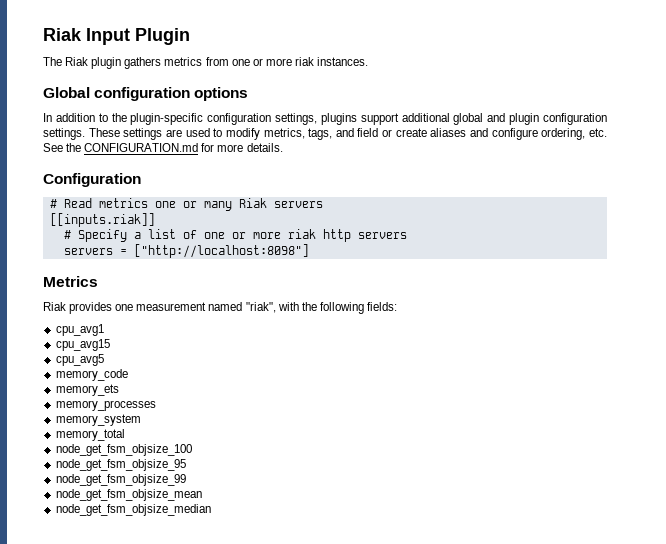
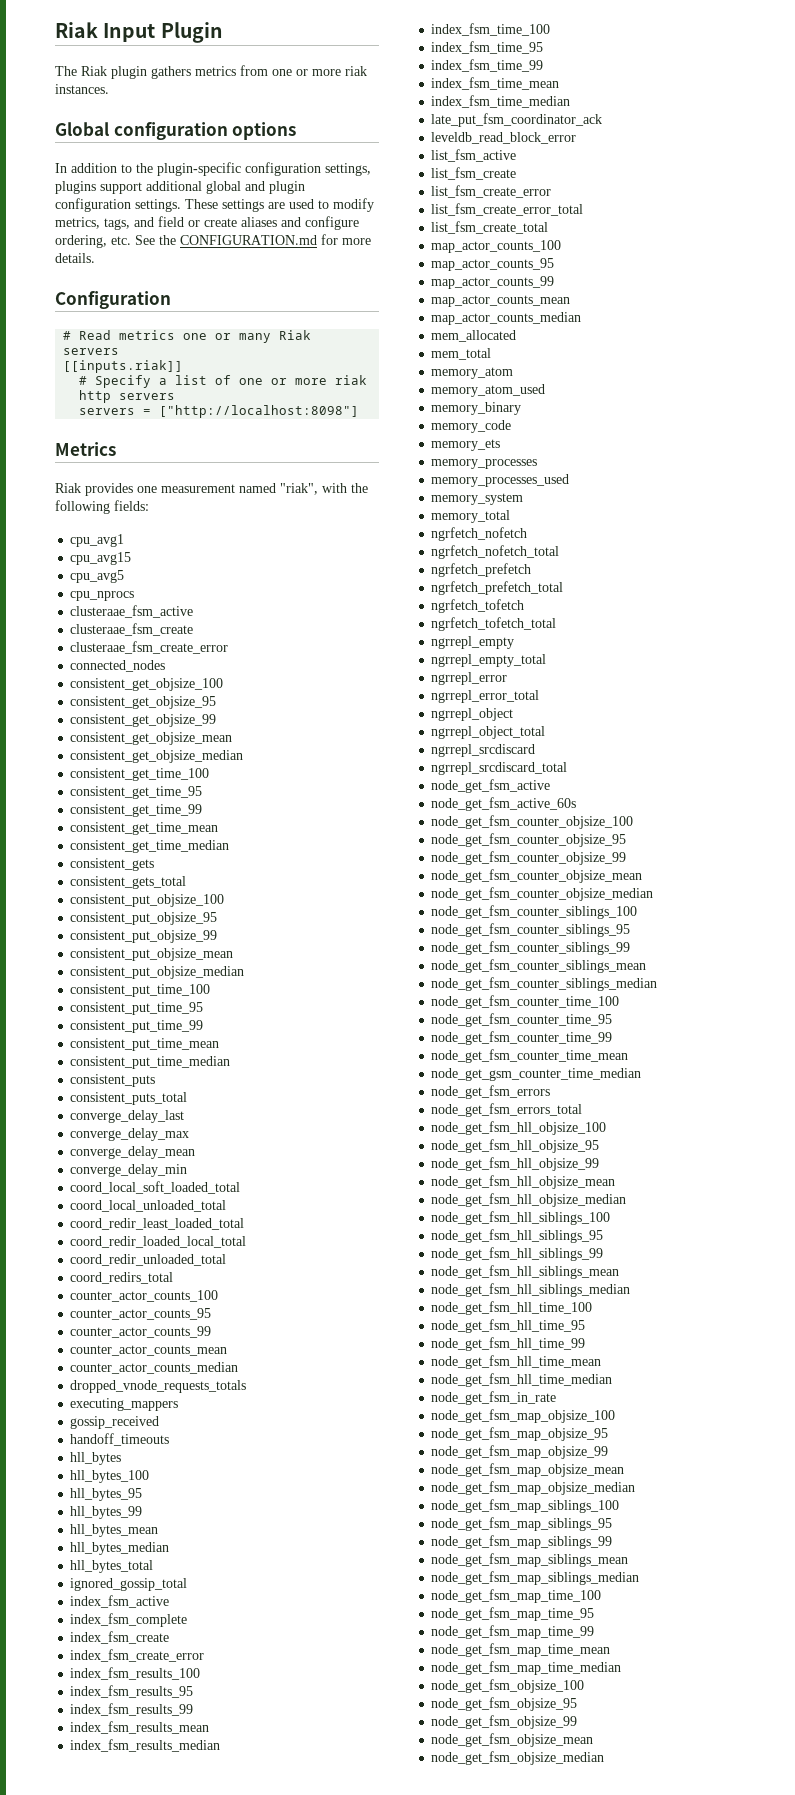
(104, 360) none -> [70,591,135,601] [70,605,194,618] [70,623,194,636] [70,641,229,654] [70,660,166,672] [70,678,224,691] [70,696,217,709] [70,714,217,727] [70,732,233,745] [70,750,244,763] [70,768,210,781] [70,786,203,799] [70,804,203,817] [70,822,219,835] [70,840,230,853] [70,858,155,871] [70,876,187,889] [70,894,225,907] [70,912,218,925] [70,930,218,943] [70,948,234,961] [70,966,245,979] [70,984,211,997] [70,1002,204,1015] [70,1020,204,1033] [70,1038,220,1051] [70,1056,231,1069] [70,1074,156,1087] [70,1092,188,1105] [70,1110,185,1123] [70,1128,190,1141] [70,1146,196,1159] [70,1164,188,1177] [70,1181,241,1194] [70,1200,227,1212] [70,1218,245,1230] [70,1236,247,1248] [70,1254,227,1266] [70,1272,174,1284] [70,1290,219,1302] [70,1308,212,1320] [70,1326,212,1338] [70,1345,228,1356] [70,1362,239,1374] [70,1380,247,1393] [70,1398,179,1411] [70,1416,160,1429] [70,1433,170,1446] [70,1452,122,1465] [70,1470,150,1483] [70,1488,143,1501] [70,1506,143,1519] [70,1524,159,1537] [70,1542,170,1555] [70,1560,154,1573] [70,1578,188,1591] [70,1595,170,1608] [70,1613,188,1627] [70,1631,170,1644] [70,1649,205,1662] [70,1667,201,1680] [70,1685,194,1698] [70,1703,194,1716] [70,1721,210,1734] [70,1739,221,1752] [431,23,551,36] [431,41,544,54] [431,59,544,72] [431,77,560,90] [431,95,571,108] [431,113,603,127] [431,132,577,144] [431,149,517,162] [431,167,517,180] [431,185,552,198] [431,203,584,216] [431,221,549,234] [431,240,562,253] [431,258,555,271] [431,276,555,289] [431,295,571,307] [431,312,582,325] [431,330,517,342] [431,348,492,360] [431,367,514,379] [431,384,546,397] [431,402,522,415] // cpu_nprocs // clusteraae_fsm_active // clusteraae_fsm_create // clusteraae_fsm_create_error // connected_nodes // consistent_get_objsize_100 // consistent_get_objsize_95 // consistent_get_objsize_99 // consistent_get_objsize_mean // consistent_get_objsize_median // consistent_get_time_100 // consistent_get_time_95 // consistent_get_time_99 // consistent_get_time_mean // consistent_get_time_median // consistent_gets // consistent_gets_total // consistent_put_objsize_100 // consistent_put_objsize_95 // consistent_put_objsize_99 // consistent_put_objsize_mean // consistent_put_objsize_median // consistent_put_time_100 // consistent_put_time_95 // consistent_put_time_99 // consistent_put_time_mean // consistent_put_time_median // consistent_puts // consistent_puts_total // converge_delay_last // converge_delay_max // converge_delay_mean // converge_delay_min // coord_local_soft_loaded_total // coord_local_unloaded_total // coord_redir_least_loaded_total // coord_redir_loaded_local_total // coord_redir_unloaded_total // coord_redirs_total // counter_actor_counts_100 // counter_actor_counts_95 // counter_actor_counts_99 // counter_actor_counts_mean // counter_actor_counts_median // dropped_vnode_requests_totals // executing_mappers // gossip_received // handoff_timeouts // hll_bytes // hll_bytes_100 // hll_bytes_95 // hll_bytes_99 // hll_bytes_mean // hll_bytes_median // hll_bytes_total // ignored_gossip_total // index_fsm_active // index_fsm_complete // index_fsm_create // index_fsm_create_error // index_fsm_results_100 // index_fsm_results_95 // index_fsm_results_99 // index_fsm_results_mean // index_fsm_results_median // index_fsm_time_100 // index_fsm_time_95 // index_fsm_time_99 // index_fsm_time_mean // index_fsm_time_median // late_put_fsm_coordinator_ack // leveldb_read_block_error // list_fsm_active // list_fsm_create // list_fsm_create_error // list_fsm_create_error_total // list_fsm_create_total // map_actor_counts_100 // map_actor_counts_95 // map_actor_counts_99 // map_actor_counts_mean // map_actor_counts_median // mem_allocated // mem_total // memory_atom // memory_atom_used // memory_binary
(156, 405) none -> [431,474,570,487] // memory_processes_used
(125, 435) none -> [431,527,528,541] [431,545,560,559] [431,563,532,577] [431,581,564,595] [431,599,525,613] [431,617,557,631] [431,636,515,649] [431,654,547,667] [431,672,508,685] [431,690,540,703] [431,708,514,721] [431,726,546,739] [431,744,536,757] [431,762,568,775] [431,779,551,793] [431,797,577,811] [431,815,634,829] [431,833,627,847] [431,851,627,865] [431,869,643,883] [431,887,654,901] [431,905,638,919] [431,923,631,937] [431,941,631,955] [431,959,647,973] [431,977,658,991] [431,995,620,1009] [431,1013,613,1027] [431,1031,613,1045] [431,1049,629,1063] [431,1068,642,1081] [431,1085,551,1099] [431,1103,583,1117] [431,1121,607,1135] [431,1139,600,1153] [431,1157,600,1171] [431,1175,616,1189] [431,1193,627,1207] [431,1211,611,1225] [431,1229,604,1243] [431,1247,604,1261] [431,1265,620,1279] [431,1283,631,1297] [431,1301,593,1315] [431,1319,586,1333] [431,1337,586,1351] [431,1355,602,1369] [431,1373,613,1387] [431,1391,557,1405] [431,1409,616,1423] [431,1427,609,1441] [431,1445,609,1459] [431,1463,625,1477] [431,1481,636,1495] [431,1499,620,1513] [431,1517,613,1531] [431,1535,613,1549] [431,1553,629,1567] [431,1571,640,1585] [431,1589,602,1603] [431,1607,595,1621] [431,1625,595,1639] [431,1643,611,1657] [431,1661,622,1675] // ngrfetch_nofetch // ngrfetch_nofetch_total // ngrfetch_prefetch // ngrfetch_prefetch_total // ngrfetch_tofetch // ngrfetch_tofetch_total // ngrrepl_empty // ngrrepl_empty_total // ngrrepl_error // ngrrepl_error_total // ngrrepl_object // ngrrepl_object_total // ngrrepl_srcdiscard // ngrrepl_srcdiscard_total // node_get_fsm_active // node_get_fsm_active_60s // node_get_fsm_counter_objsize_100 // node_get_fsm_counter_objsize_95 // node_get_fsm_counter_objsize_99 // node_get_fsm_counter_objsize_mean // node_get_fsm_counter_objsize_median // node_get_fsm_counter_siblings_100 // node_get_fsm_counter_siblings_95 // node_get_fsm_counter_siblings_99 // node_get_fsm_counter_siblings_mean // node_get_fsm_counter_siblings_median // node_get_fsm_counter_time_100 // node_get_fsm_counter_time_95 // node_get_fsm_counter_time_99 // node_get_fsm_counter_time_mean // node_get_gsm_counter_time_median // node_get_fsm_errors // node_get_fsm_errors_total // node_get_fsm_hll_objsize_100 // node_get_fsm_hll_objsize_95 // node_get_fsm_hll_objsize_99 // node_get_fsm_hll_objsize_mean // node_get_fsm_hll_objsize_median // node_get_fsm_hll_siblings_100 // node_get_fsm_hll_siblings_95 // node_get_fsm_hll_siblings_99 // node_get_fsm_hll_siblings_mean // node_get_fsm_hll_siblings_median // node_get_fsm_hll_time_100 // node_get_fsm_hll_time_95 // node_get_fsm_hll_time_99 // node_get_fsm_hll_time_mean // node_get_fsm_hll_time_median // node_get_fsm_in_rate // node_get_fsm_map_objsize_100 // node_get_fsm_map_objsize_95 // node_get_fsm_map_objsize_99 // node_get_fsm_map_objsize_mean // node_get_fsm_map_objsize_median // node_get_fsm_map_siblings_100 // node_get_fsm_map_siblings_95 // node_get_fsm_map_siblings_99 // node_get_fsm_map_siblings_mean // node_get_fsm_map_siblings_median // node_get_fsm_map_time_100 // node_get_fsm_map_time_95 // node_get_fsm_map_time_99 // node_get_fsm_map_time_mean // node_get_fsm_map_time_median

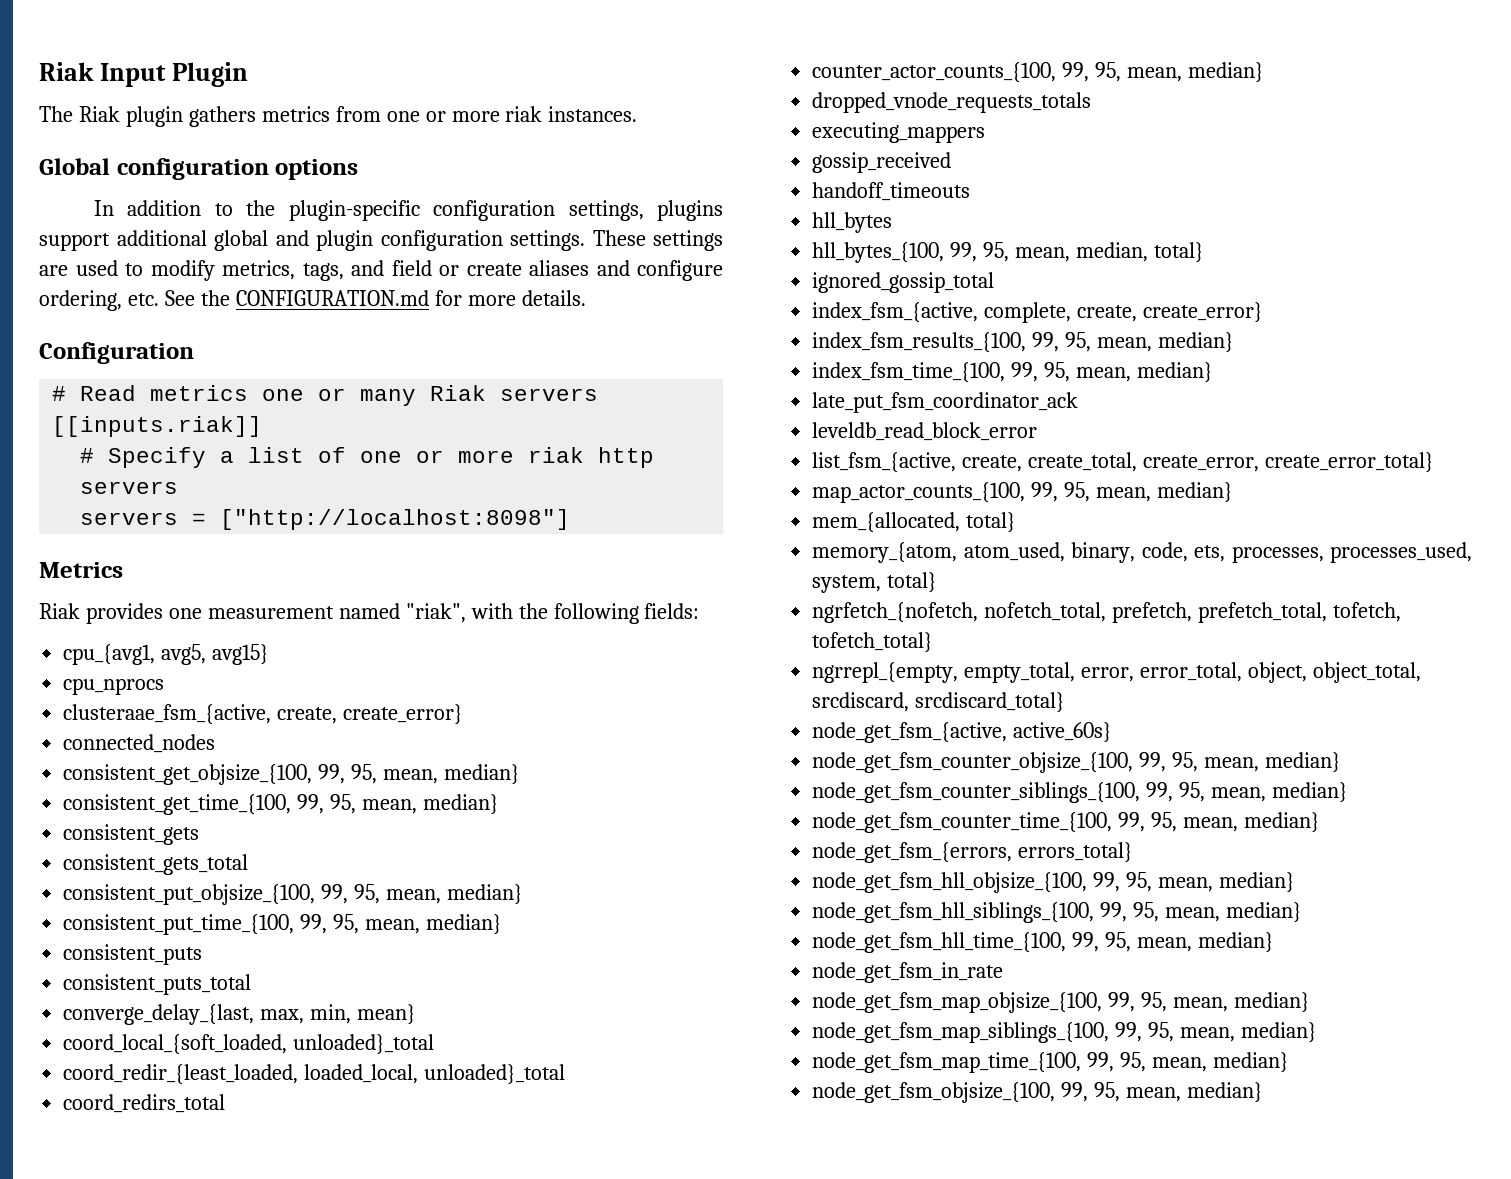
[70,534,125,547] [70,552,132,565] [70,570,125,583] [70,591,135,601] [70,605,194,618] [70,623,194,636] [70,641,229,654] [70,660,166,672] [70,678,224,691] [70,696,217,709] [70,714,217,727] [70,732,233,745] [70,750,244,763] [70,768,210,781] [70,786,203,799] [70,804,203,817] [70,822,219,835] [70,840,230,853] [70,858,155,871] [70,876,187,889] [70,894,225,907] [70,912,218,925] [70,930,218,943] [70,948,234,961] [70,966,245,979] [70,984,211,997] [70,1002,204,1015] [70,1020,204,1033] [70,1038,220,1051] [70,1056,231,1069] [70,1074,156,1087] [70,1092,188,1105] [70,1110,185,1123] [70,1128,190,1141] [70,1146,196,1159] [70,1164,188,1177] [70,1181,241,1194] [70,1200,227,1212] [70,1218,245,1230] [70,1236,247,1248] [70,1254,227,1266] [70,1272,174,1284] [70,1290,219,1302] [70,1308,212,1320] [70,1326,212,1338] [70,1345,228,1356] [70,1362,239,1374] cpu_avg1 // cpu_avg15 // cpu_avg5 // cpu_nprocs // clusteraae_fsm_active // clusteraae_fsm_create // clusteraae_fsm_create_error // connected_nodes // consistent_get_objsize_100 // consistent_get_objsize_95 // consistent_get_objsize_99 // consistent_get_objsize_mean // consistent_get_objsize_median // consistent_get_time_100 // consistent_get_time_95 // consistent_get_time_99 // consistent_get_time_mean // consistent_get_time_median // consistent_gets // consistent_gets_total // consistent_put_objsize_100 // consistent_put_objsize_95 // consistent_put_objsize_99 // consistent_put_objsize_mean // consistent_put_objsize_median // consistent_put_time_100 // consistent_put_time_95 // consistent_put_time_99 // consistent_put_time_mean // consistent_put_time_median // consistent_puts // consistent_puts_total // converge_delay_last // converge_delay_max // converge_delay_mean // converge_delay_min // coord_local_soft_loaded_total // coord_local_unloaded_total // coord_redir_least_loaded_total // coord_redir_loaded_local_total // coord_redir_unloaded_total // coord_redirs_total // counter_actor_counts_100 // counter_actor_counts_95 // counter_actor_counts_99 // counter_actor_counts_mean // counter_actor_counts_median -> [63,644,270,665] [63,678,165,695] [63,704,464,725] [63,734,216,753] [63,764,520,785] [63,794,499,815] [63,824,200,845] [63,854,249,875] [63,884,523,905] [63,914,502,935] [63,944,203,965] [63,974,252,995] [63,1004,417,1025] [63,1034,435,1055] [63,1064,566,1085] [63,1094,226,1113] [812,62,1264,83] cpu_{avg1, avg5, avg15} // cpu_nprocs // clusteraae_fsm_{active, create, create_error} // connected_nodes // consistent_get_objsize_{100, 99, 95, mean, median} // consistent_get_time_{100, 99, 95, mean, median} // consistent_gets // consistent_gets_total // consistent_put_objsize_{100, 99, 95, mean, median} // consistent_put_time_{100, 99, 95, mean, median} // consistent_puts // consistent_puts_total // converge_delay_{last, max, min, mean} // coord_local_{soft_loaded, unloaded}_total // coord_redir_{least_loaded, loaded_local, unloaded}_total // coord_redirs_total // counter_actor_counts_{100, 99, 95, mean, median}
[70,1470,150,1483] [70,1488,143,1501] [70,1506,143,1519] [70,1524,159,1537] [70,1542,170,1555] [70,1560,154,1573] [70,1578,188,1591] [70,1595,170,1608] [70,1613,188,1627] [70,1631,170,1644] [70,1649,205,1662] [70,1667,201,1680] [70,1685,194,1698] [70,1703,194,1716] [70,1721,210,1734] [70,1739,221,1752] [431,23,551,36] [431,41,544,54] [431,59,544,72] [431,77,560,90] [431,95,571,108] [431,113,603,127] [431,132,577,144] [431,149,517,162] [431,167,517,180] [431,185,552,198] [431,203,584,216] [431,221,549,234] [431,240,562,253] [431,258,555,271] [431,276,555,289] [431,295,571,307] [431,312,582,325] [431,330,517,342] [431,348,492,360] [431,367,514,379] [431,384,546,397] [431,402,522,415] [431,420,512,433] [431,439,501,451] [431,459,538,469] [431,474,570,487] [431,493,524,505] [431,510,511,523] [431,527,528,541] [431,545,560,559] [431,563,532,577] [431,581,564,595] [431,599,525,613] [431,617,557,631] [431,636,515,649] [431,654,547,667] [431,672,508,685] [431,690,540,703] [431,708,514,721] [431,726,546,739] [431,744,536,757] [431,762,568,775] [431,779,551,793] [431,797,577,811] [431,815,634,829] [431,833,627,847] [431,851,627,865] [431,869,643,883] [431,887,654,901] [431,905,638,919] [431,923,631,937] [431,941,631,955] [431,959,647,973] [431,977,658,991] [431,995,620,1009] [431,1013,613,1027] [431,1031,613,1045] [431,1049,629,1063] [431,1068,642,1081] [431,1085,551,1099] [431,1103,583,1117] [431,1121,607,1135] [431,1139,600,1153] [431,1157,600,1171] [431,1175,616,1189] [431,1193,627,1207] [431,1211,611,1225] [431,1229,604,1243] [431,1247,604,1261] [431,1265,620,1279] [431,1283,631,1297] [431,1301,593,1315] [431,1319,586,1333] [431,1337,586,1351] [431,1355,602,1369] [431,1373,613,1387] [431,1391,557,1405] [431,1409,616,1423] [431,1427,609,1441] [431,1445,609,1459] [431,1463,625,1477] [431,1481,636,1495] [431,1499,620,1513] [431,1517,613,1531] [431,1535,613,1549] [431,1553,629,1567] [431,1571,640,1585] [431,1589,602,1603] [431,1607,595,1621] [431,1625,595,1639] [431,1643,611,1657] [431,1661,622,1675] [431,1679,585,1693] [431,1697,578,1711] [431,1715,578,1729] [431,1733,594,1747] [431,1751,605,1765] hll_bytes_100 // hll_bytes_95 // hll_bytes_99 // hll_bytes_mean // hll_bytes_median // hll_bytes_total // ignored_gossip_total // index_fsm_active // index_fsm_complete // index_fsm_create // index_fsm_create_error // index_fsm_results_100 // index_fsm_results_95 // index_fsm_results_99 // index_fsm_results_mean // index_fsm_results_median // index_fsm_time_100 // index_fsm_time_95 // index_fsm_time_99 // index_fsm_time_mean // index_fsm_time_median // late_put_fsm_coordinator_ack // leveldb_read_block_error // list_fsm_active // list_fsm_create // list_fsm_create_error // list_fsm_create_error_total // list_fsm_create_total // map_actor_counts_100 // map_actor_counts_95 // map_actor_counts_99 // map_actor_counts_mean // map_actor_counts_median // mem_allocated // mem_total // memory_atom // memory_atom_used // memory_binary // memory_code // memory_ets // memory_processes // memory_processes_used // memory_system // memory_total // ngrfetch_nofetch // ngrfetch_nofetch_total // ngrfetch_prefetch // ngrfetch_prefetch_total // ngrfetch_tofetch // ngrfetch_tofetch_total // ngrrepl_empty // ngrrepl_empty_total // ngrrepl_error // ngrrepl_error_total // ngrrepl_object // ngrrepl_object_total // ngrrepl_srcdiscard // ngrrepl_srcdiscard_total // node_get_fsm_active // node_get_fsm_active_60s // node_get_fsm_counter_objsize_100 // node_get_fsm_counter_objsize_95 // node_get_fsm_counter_objsize_99 // node_get_fsm_counter_objsize_mean // node_get_fsm_counter_objsize_median // node_get_fsm_counter_siblings_100 // node_get_fsm_counter_siblings_95 // node_get_fsm_counter_siblings_99 // node_get_fsm_counter_siblings_mean // node_get_fsm_counter_siblings_median // node_get_fsm_counter_time_100 // node_get_fsm_counter_time_95 // node_get_fsm_counter_time_99 // node_get_fsm_counter_time_mean // node_get_gsm_counter_time_median // node_get_fsm_errors // node_get_fsm_errors_total // node_get_fsm_hll_objsize_100 // node_get_fsm_hll_objsize_95 // node_get_fsm_hll_objsize_99 // node_get_fsm_hll_objsize_mean // node_get_fsm_hll_objsize_median // node_get_fsm_hll_siblings_100 // node_get_fsm_hll_siblings_95 // node_get_fsm_hll_siblings_99 // node_get_fsm_hll_siblings_mean // node_get_fsm_hll_siblings_median // node_get_fsm_hll_time_100 // node_get_fsm_hll_time_95 // node_get_fsm_hll_time_99 // node_get_fsm_hll_time_mean // node_get_fsm_hll_time_median // node_get_fsm_in_rate // node_get_fsm_map_objsize_100 // node_get_fsm_map_objsize_95 // node_get_fsm_map_objsize_99 // node_get_fsm_map_objsize_mean // node_get_fsm_map_objsize_median // node_get_fsm_map_siblings_100 // node_get_fsm_map_siblings_95 // node_get_fsm_map_siblings_99 // node_get_fsm_map_siblings_mean // node_get_fsm_map_siblings_median // node_get_fsm_map_time_100 // node_get_fsm_map_time_95 // node_get_fsm_map_time_99 // node_get_fsm_map_time_mean // node_get_fsm_map_time_median // node_get_fsm_objsize_100 // node_get_fsm_objsize_95 // node_get_fsm_objsize_99 // node_get_fsm_objsize_mean // node_get_fsm_objsize_median -> [812,242,1204,263] [812,272,995,293] [812,302,1264,323] [812,332,1234,353] [812,362,1213,383] [812,392,1079,413] [812,422,1038,441] [812,452,1434,473] [812,482,1233,503] [812,512,1017,533] [812,542,1472,563] [812,572,938,593] [812,602,1401,623] [812,632,934,653] [812,662,1421,683] [812,692,1066,713] [812,722,1113,743] [812,752,1341,773] [812,782,1348,803] [812,812,1320,833] [812,842,1134,863] [812,872,1295,893] [812,902,1302,923] [812,932,1274,953] [812,962,1004,983] [812,992,1310,1013] [812,1022,1317,1043] [812,1052,1289,1073] [812,1082,1263,1103] hll_bytes_{100, 99, 95, mean, median, total} // ignored_gossip_total // index_fsm_{active, complete, create, create_error} // index_fsm_results_{100, 99, 95, mean, median} // index_fsm_time_{100, 99, 95, mean, median} // late_put_fsm_coordinator_ack // leveldb_read_block_error // list_fsm_{active, create, create_total, create_error, create_error_total} // map_actor_counts_{100, 99, 95, mean, median} // mem_{allocated, total} // memory_{atom, atom_used, binary, code, ets, processes, processes_used, system, total} // ngrfetch_{nofetch, nofetch_total, prefetch, prefetch_total, tofetch, tofetch_total} // ngrrepl_{empty, empty_total, error, error_total, object, object_total, srcdiscard, srcdiscard_total} // node_get_fsm_{active, active_60s} // node_get_fsm_counter_objsize_{100, 99, 95, mean, median} // node_get_fsm_counter_siblings_{100, 99, 95, mean, median} // node_get_fsm_counter_time_{100, 99, 95, mean, median} // node_get_fsm_{errors, errors_total} // node_get_fsm_hll_objsize_{100, 99, 95, mean, median} // node_get_fsm_hll_siblings_{100, 99, 95, mean, median} // node_get_fsm_hll_time_{100, 99, 95, mean, median} // node_get_fsm_in_rate // node_get_fsm_map_objsize_{100, 99, 95, mean, median} // node_get_fsm_map_siblings_{100, 99, 95, mean, median} // node_get_fsm_map_time_{100, 99, 95, mean, median} // node_get_fsm_objsize_{100, 99, 95, mean, median}

